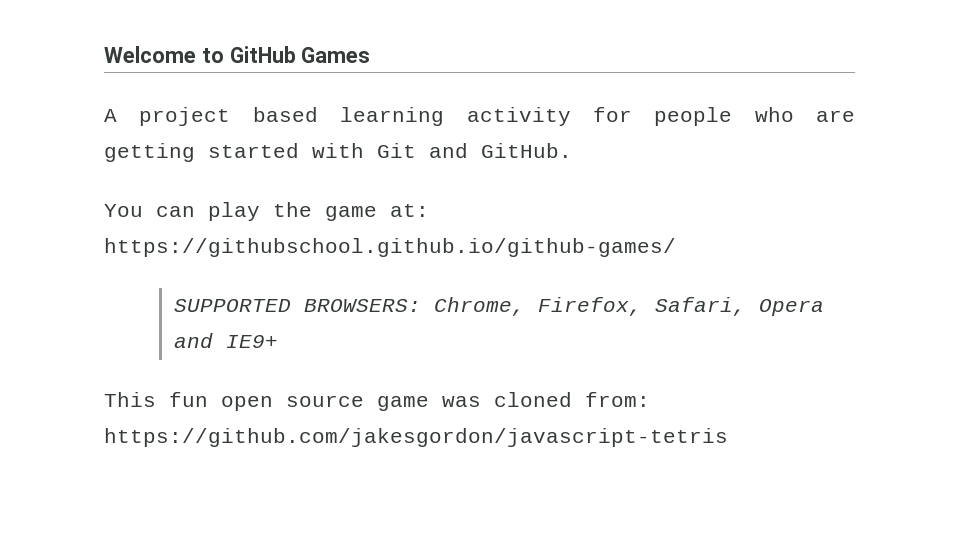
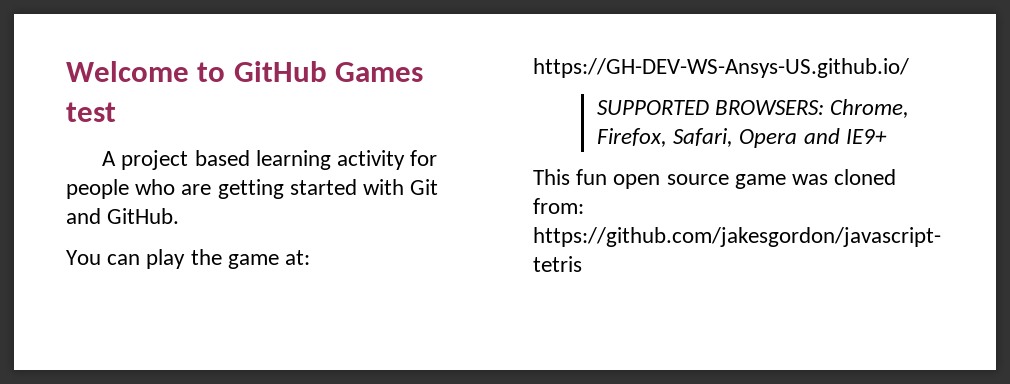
(371, 55) none -> [66,102,116,122] test
[104,238,676,257] https://githubschool.github.io/github-games/ -> [533,58,909,78] https://GH-DEV-WS-Ansys-US.github.io/

